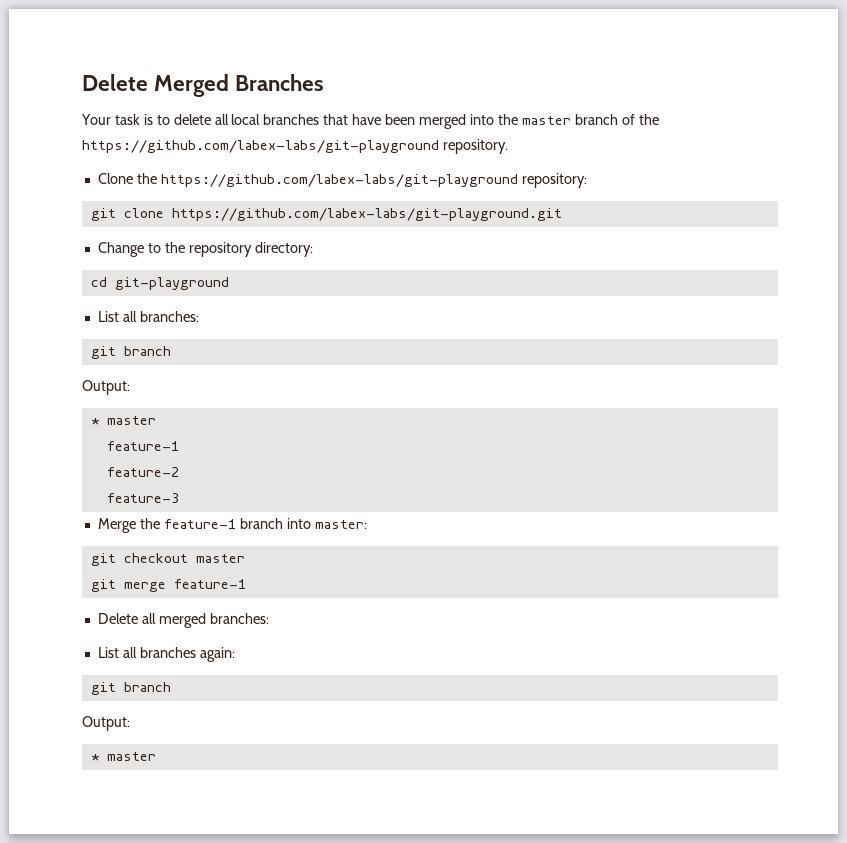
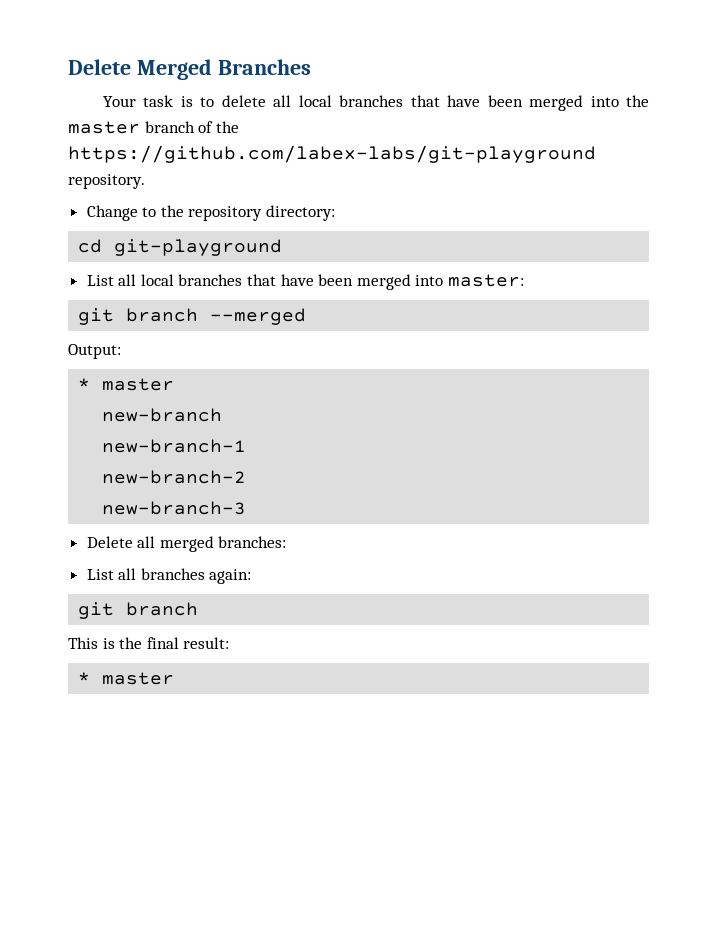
[97,173,587,188] [90,208,562,221] // Clone the https://github.com/labex-labs/git-playground repository: // git clone https://github.com/labex-labs/git-playground.git -> (145, 181) none
[139,311,199,322] [90,346,171,359] branches: // git branch -> [140,274,525,290] [78,308,307,325] local branches that have been merged into master: // git branch --merged
[106,441,179,451] [106,467,179,477] [106,493,179,503] [97,518,367,533] [90,553,245,566] [90,579,246,592] feature-1 // feature-2 // feature-3 // Merge the feature-1 branch into master: // git checkout master // git merge feature-1 -> [102,408,223,422] [102,439,247,453] [102,470,247,484] [102,501,247,515] new-branch // new-branch-1 // new-branch-2 // new-branch-3
[82,716,130,731] Output: -> [68,637,230,649] This is the final result:

